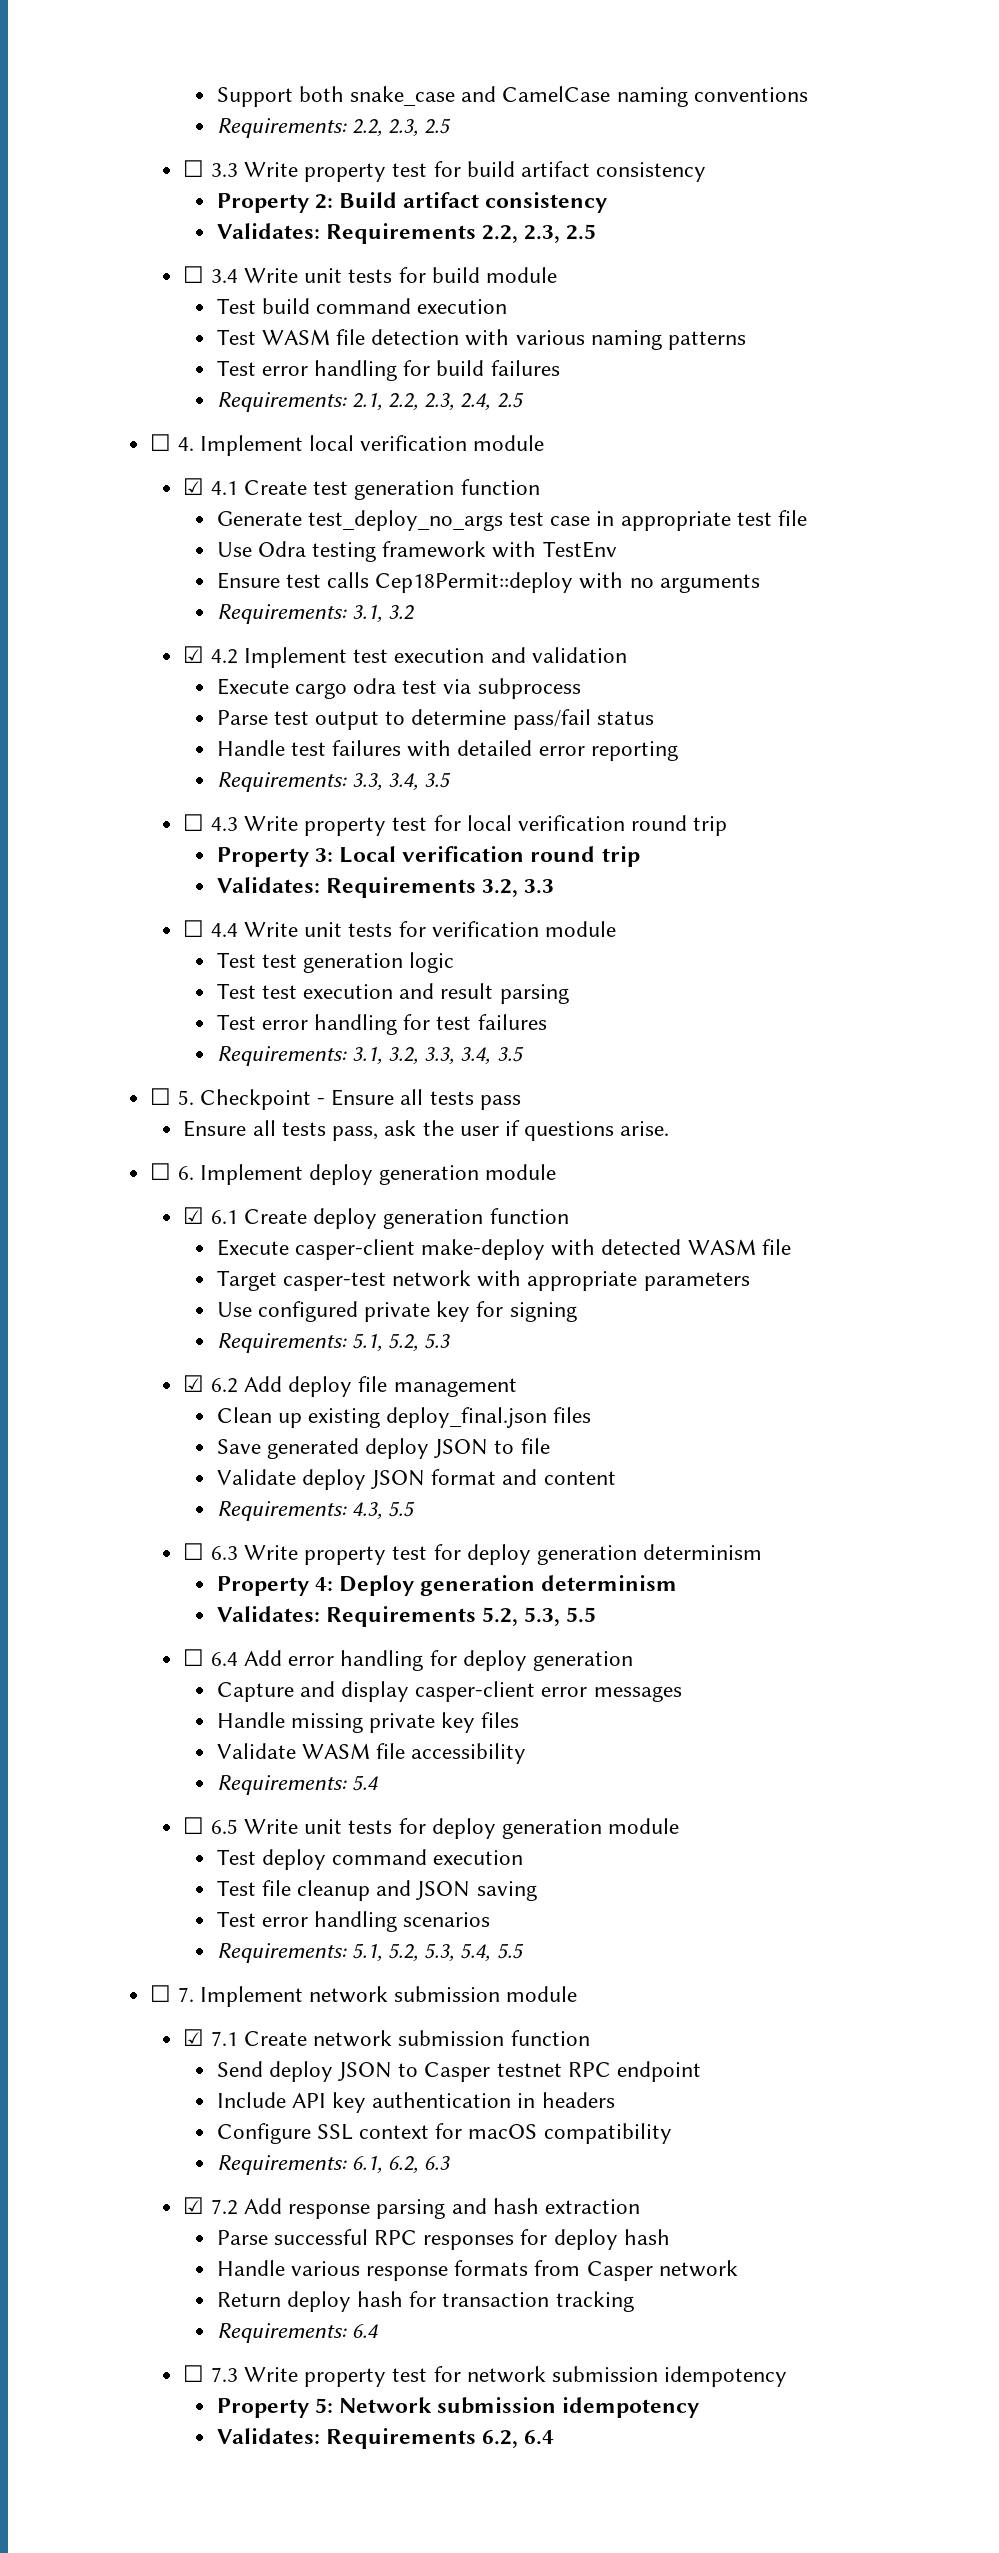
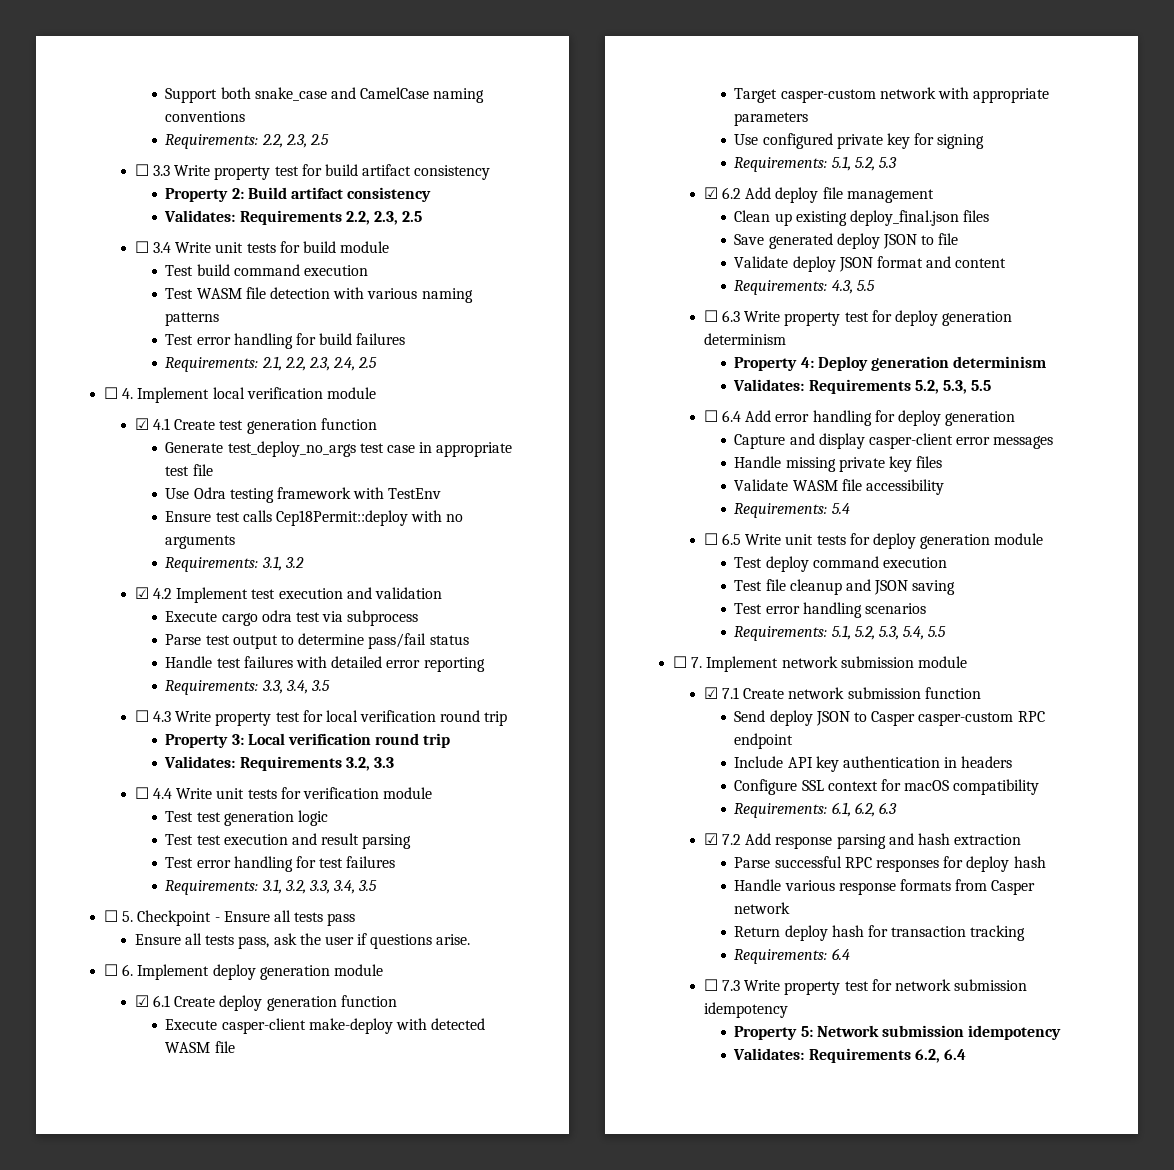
[282,1272,386,1291] casper-test -> [780,89,876,103] casper-custom
[496,2063,562,2077] testnet -> [918,712,1014,726] casper-custom

